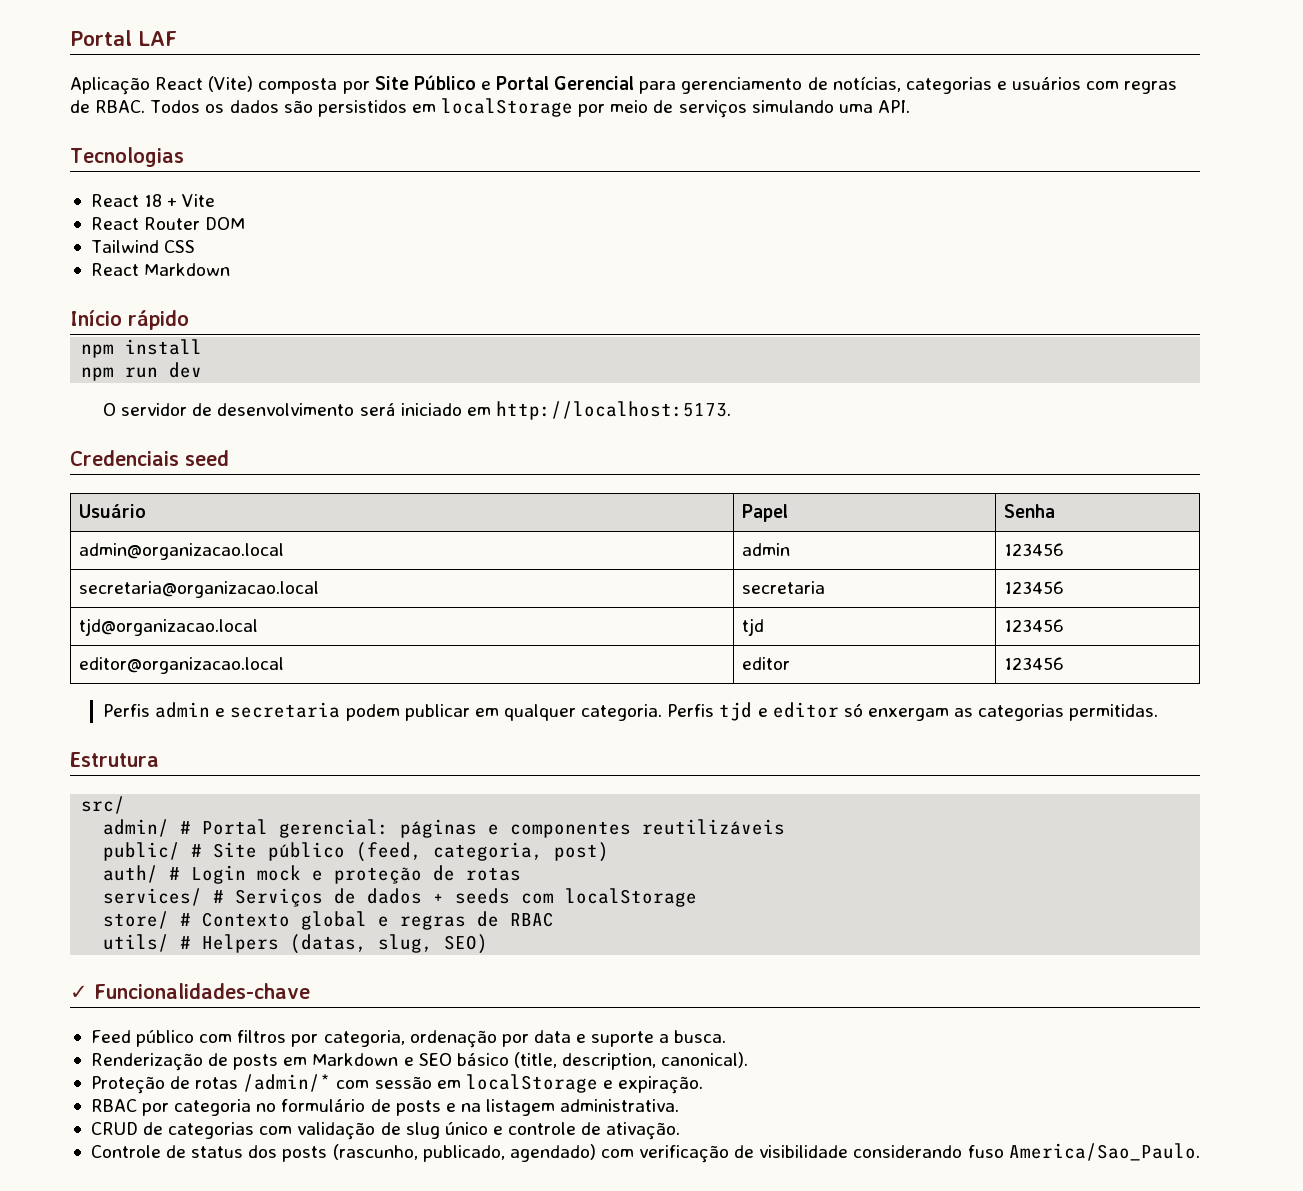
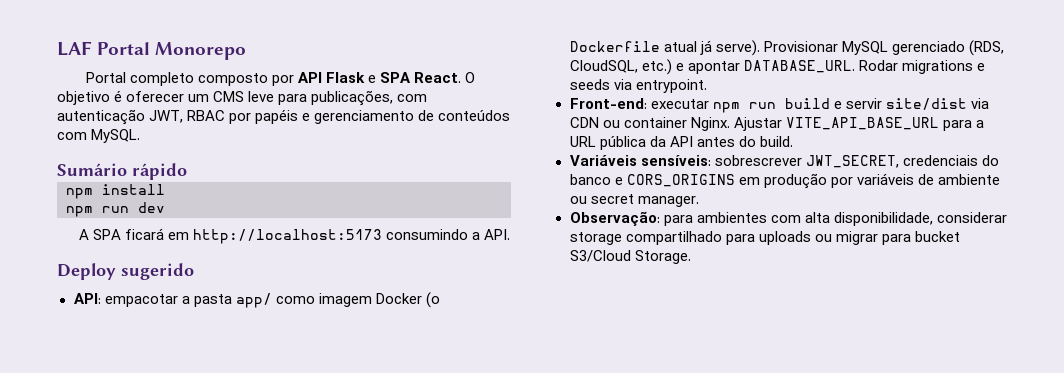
[70,30,177,46] [70,75,1178,95] [70,98,910,118] [70,147,184,167] [90,194,216,207] [90,217,246,230] [90,240,196,253] [90,263,231,276] [70,309,122,326] Portal LAF // Aplicação React (Vite) composta por Site Público e Portal Gerencial para gerenciamento de notícias, categorias e usuários com regras de RBAC. Todos os dados são persistidos em localStorage por meio de serviços simulando uma API. // Tecnologias // React 18 + Vite // React Router DOM // Tailwind CSS // React Markdown // Início -> [57,41,247,60] [85,72,476,86] [57,90,428,106] [57,109,511,125] [57,129,141,143] [57,163,127,176] LAF Portal Monorepo // Portal completo composto por API Flask e SPA React. O objetivo é oferecer um CMS leve para publicações, com autenticação JWT, RBAC por papéis e gerenciamento de conteúdos com MySQL. // Sumário
[103,401,731,420] [70,450,229,466] [79,503,147,518] [742,504,789,522] [1004,504,1056,518] [79,543,285,560] [742,543,791,556] [1004,543,1065,556] [79,581,320,598] [742,581,826,594] [1004,581,1065,594] [79,618,259,636] [742,618,765,636] [1004,619,1065,632] [79,657,285,674] [742,657,791,670] [1004,657,1065,670] [103,702,1159,721] [70,752,159,767] [81,796,126,814] [103,819,786,838] [103,842,610,862] [103,865,522,884] [103,888,698,907] [103,911,555,930] [103,934,489,954] [70,983,310,999] [90,1030,727,1048] [90,1052,749,1071] [90,1074,704,1094] [90,1099,680,1116] [90,1122,681,1140] [90,1143,1200,1163] O servidor de desenvolvimento será iniciado em http://localhost:5173. // Credenciais seed // Usuário | Papel | Senha // admin@organizacao.local | admin | 123456 // secretaria@organizacao.local | secretaria | 123456 // tjd@organizacao.local | tjd | 123456 // editor@organizacao.local | editor | 123456 // Perfis admin e secretaria podem publicar em qualquer categoria. Perfis tjd e editor só enxergam as categorias permitidas. // Estrutura // src/ // admin/ # Portal gerencial: páginas e componentes reutilizáveis // public/ # Site público (feed, categoria, post) // auth/ # Login mock e proteção de rotas // services/ # Serviços de dados + seeds com localStorage // store/ # Contexto global e regras de RBAC // utils/ # Helpers (datas, slug, SEO) // ✓ Funcionalidades-chave // Feed público com filtros por categoria, ordenação por data e suporte a busca. // Renderização de posts em Markdown e SEO básico (title, description, canonical). // Proteção de rotas /admin/* com sessão em localStorage e expiração. // RBAC por categoria no formulário de posts e na listagem administrativa. // CRUD de categorias com validação de slug único e controle de ativação. // Controle de status dos posts (rascunho, publicado, agendado) com verificação de visibilidade considerando fuso America/Sao_Paulo. -> [79,228,511,244] [57,263,194,280] [73,292,440,308] [569,40,1004,56] [569,59,985,75] [569,79,707,93] [569,98,989,113] [569,117,984,131] [569,136,793,150] [569,155,999,168] [569,173,1000,189] [569,194,699,207] [569,211,1007,226] [569,231,960,245] [569,250,691,264] A SPA ficará em http://localhost:5173 consumindo a API. // Deploy sugerido // API: empacotar a pasta app/ como imagem Docker (o Dockerfile atual já serve). Provisionar MySQL gerenciado (RDS, CloudSQL, etc.) e apontar DATABASE_URL. Rodar migrations e seeds via entrypoint. // Front-end: executar npm run build e servir site/dist via CDN ou container Nginx. Ajustar VITE_API_BASE_URL para a URL pública da API antes do build. // Variáveis sensíveis: sobrescrever JWT_SECRET, credenciais do banco e CORS_ORIGINS em produção por variáveis de ambiente ou secret manager. // Observação: para ambientes com alta disponibilidade, considerar storage compartilhado para uploads ou migrar para bucket S3/Cloud Storage.

